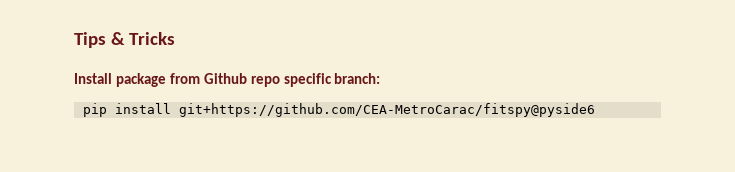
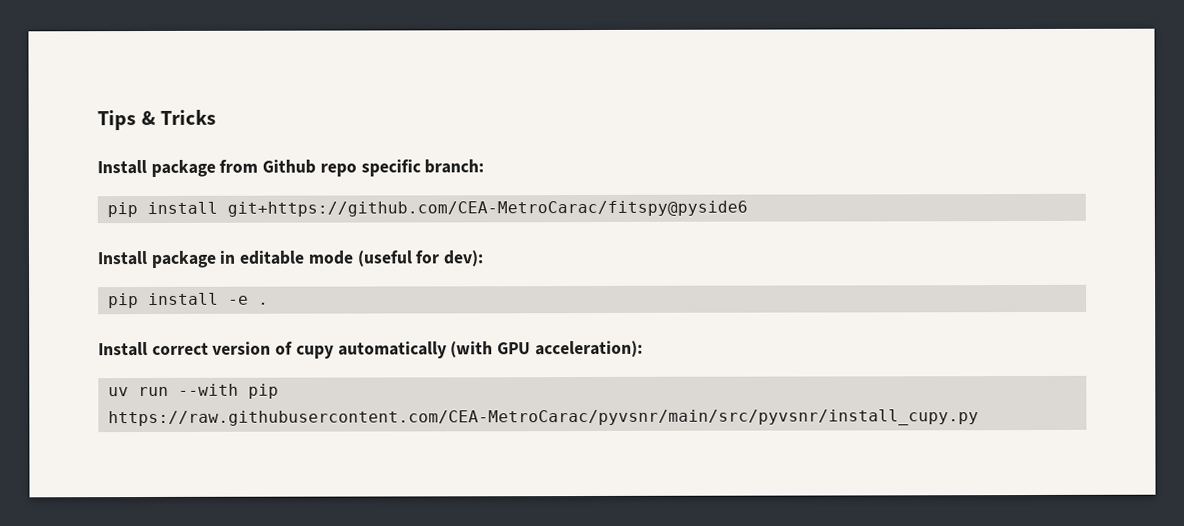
(595, 110) none -> [97,250,485,269] [108,292,270,309] [98,340,643,359] [108,383,280,399] [108,409,980,428] // Install package in editable mode (useful for dev): // pip install -e . // Install correct version of cupy automatically (with GPU acceleration): // uv run --with pip https://raw.githubusercontent.com/CEA-MetroCarac/pyvsnr/main/src/pyvsnr/install_cupy.py

